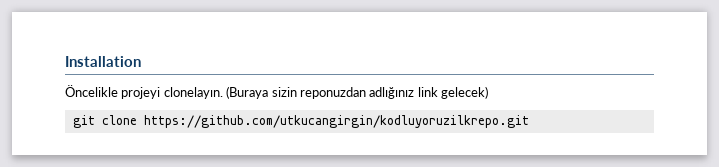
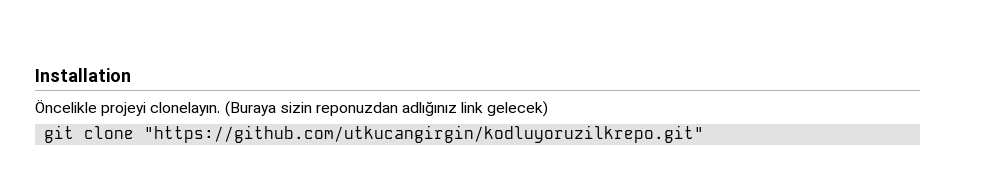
[143,115,529,128] https://github.com/utkucangirgin/kodluyoruzilkrepo.git -> [144,125,705,143] "https://github.com/utkucangirgin/kodluyoruzilkrepo.git"

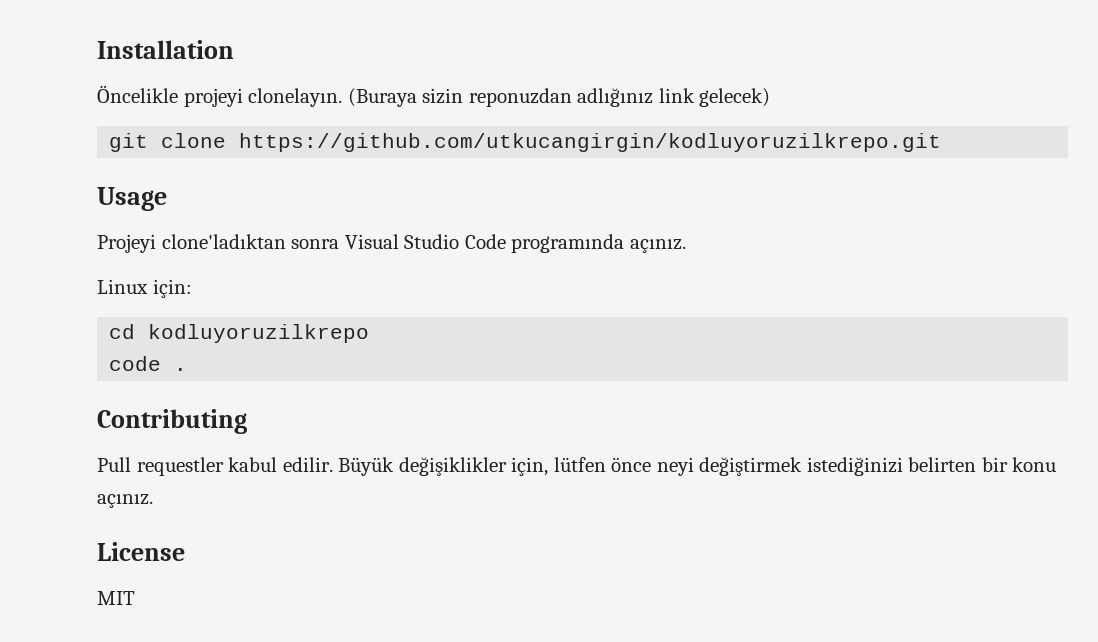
[144,125,705,143] "https://github.com/utkucangirgin/kodluyoruzilkrepo.git" -> [239,133,942,152] [97,187,167,211] [97,234,686,253] [97,279,192,298] [109,324,370,343] [109,356,188,371] [97,409,247,434] [97,457,1057,476] [97,494,153,508] [97,542,185,561] [97,591,135,605] https://github.com/utkucangirgin/kodluyoruzilkrepo.git // Usage // Projeyi clone'ladıktan sonra Visual Studio Code programında açınız. // Linux için: // cd kodluyoruzilkrepo // code . // Contributing // Pull requestler kabul edilir. Büyük değişiklikler için, lütfen önce neyi değiştirmek istediğinizi belirten bir konu açınız. // License // MIT

